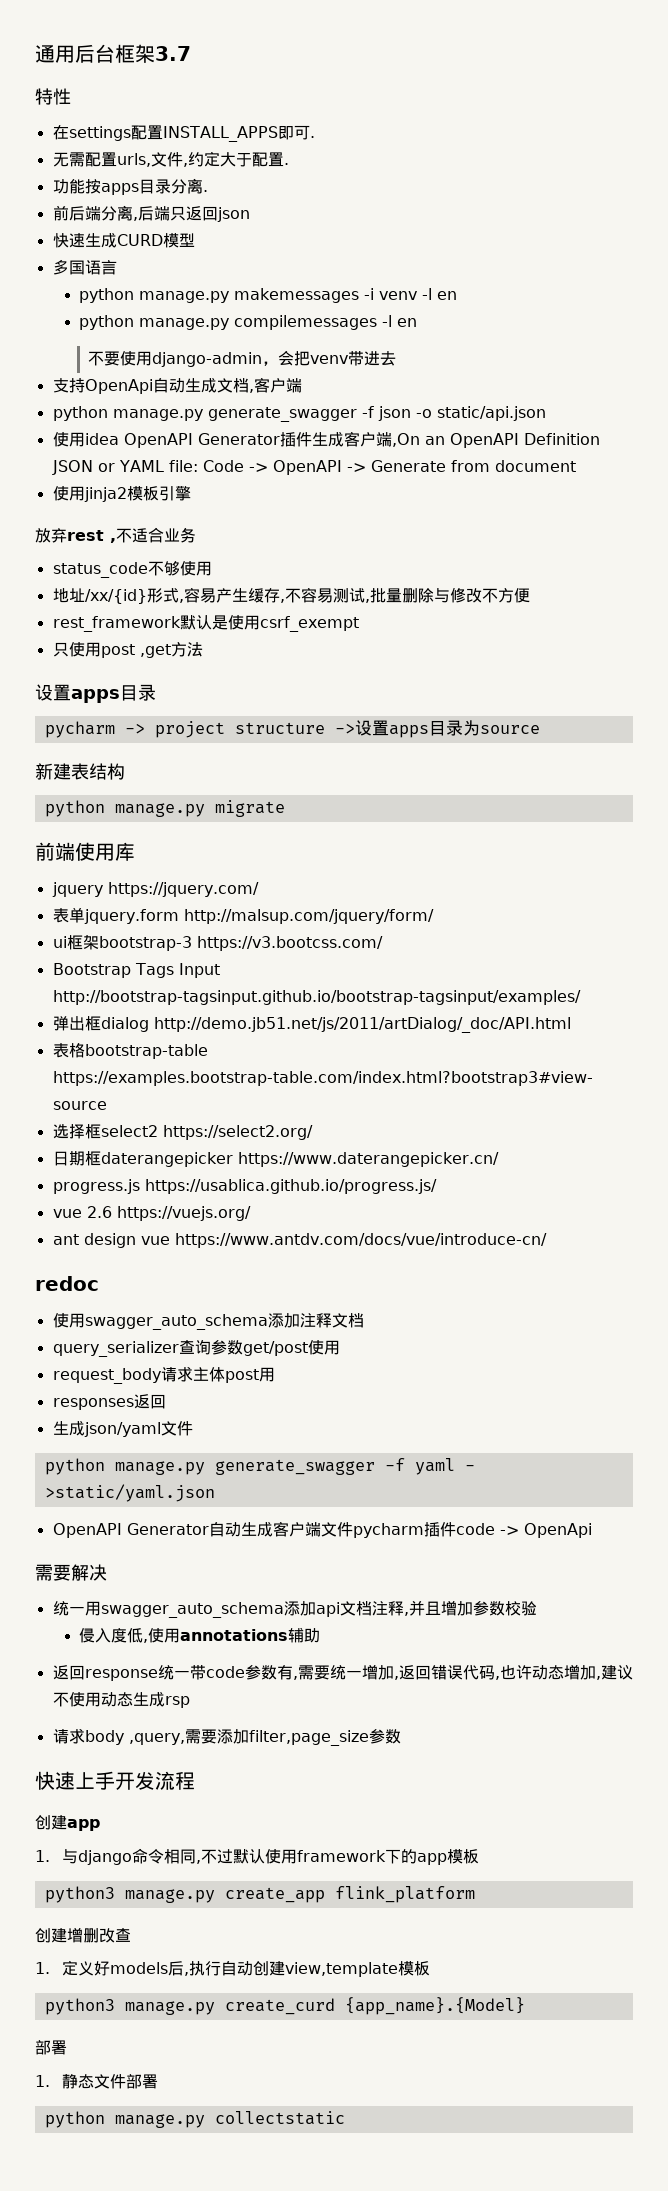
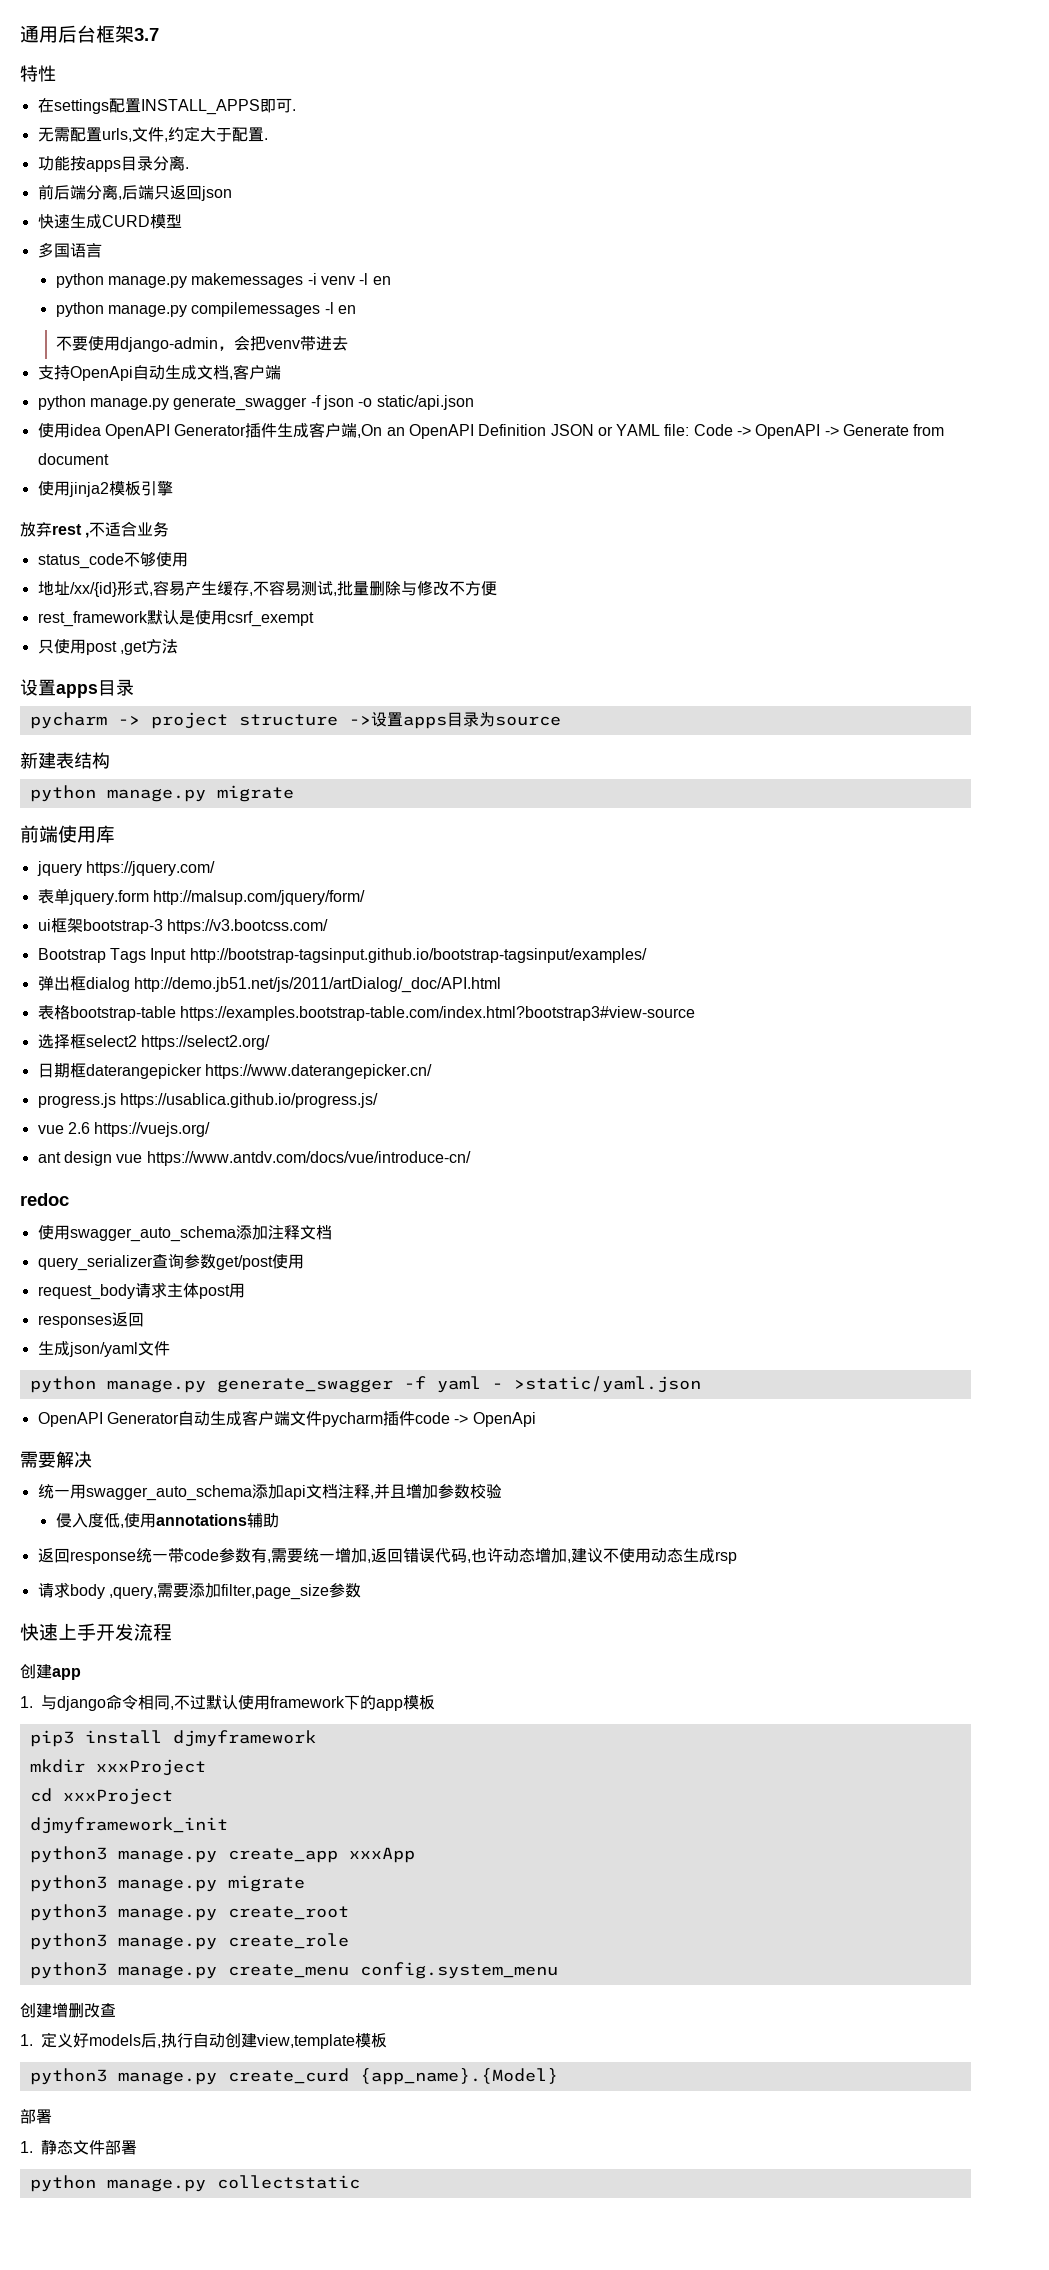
[44,1886,475,1903] python3 manage.py create_app flink_platform -> [29,1730,316,1747] [29,1759,206,1776] [29,1788,173,1805] [29,1817,228,1834] [29,1846,415,1863] [29,1875,305,1892] [29,1904,349,1921] [29,1933,349,1950] [29,1962,558,1979] pip3 install djmyframework // mkdir xxxProject // cd xxxProject // djmyframework_init // python3 manage.py create_app xxxApp // python3 manage.py migrate // python3 manage.py create_root // python3 manage.py create_role // python3 manage.py create_menu config.system_menu

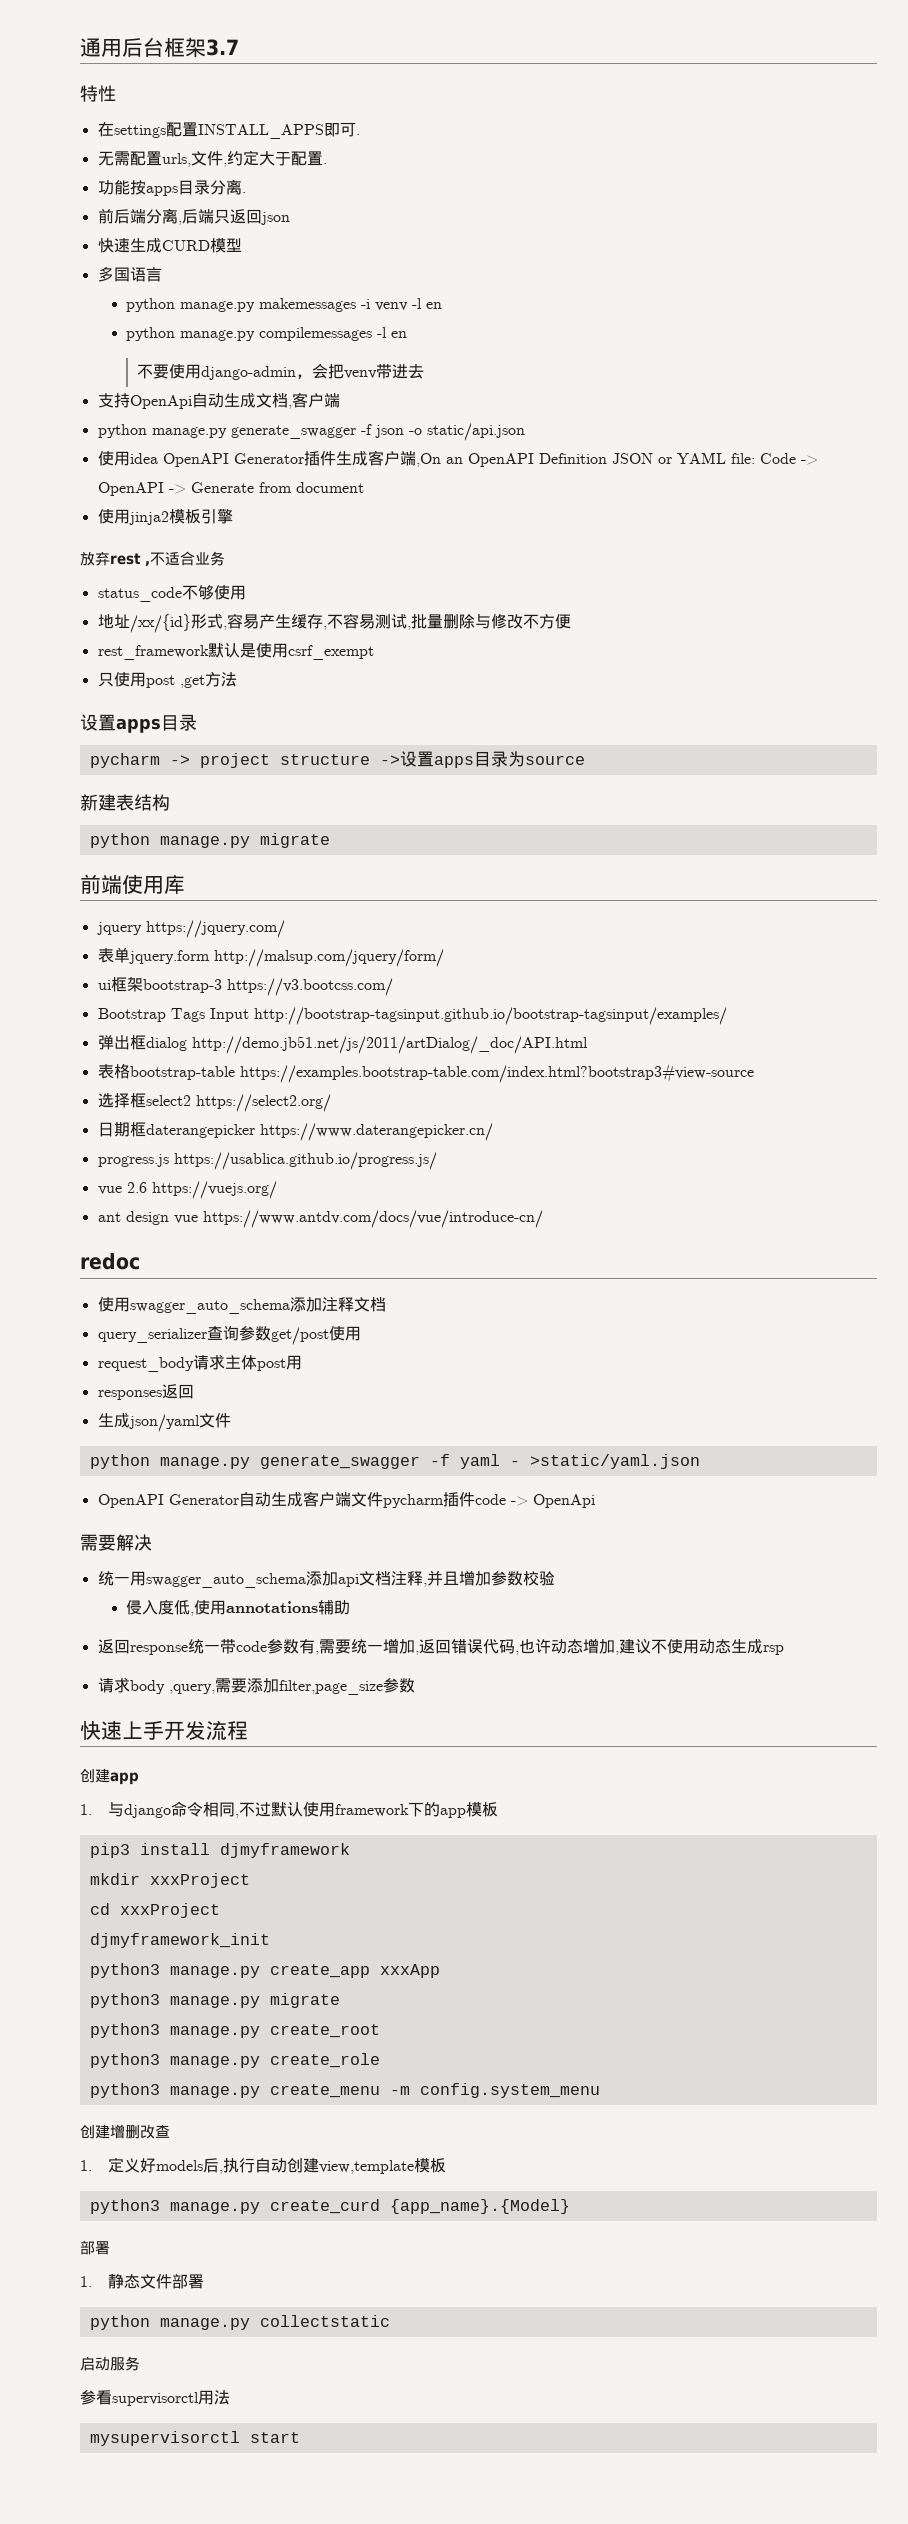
(349, 1971) none -> [389,2086,410,2095] -m
(360, 2182) none -> [80,2356,140,2371] [80,2390,230,2406] [89,2431,300,2446] // 启动服务 // 参看supervisorctl用法 // mysupervisorctl start

